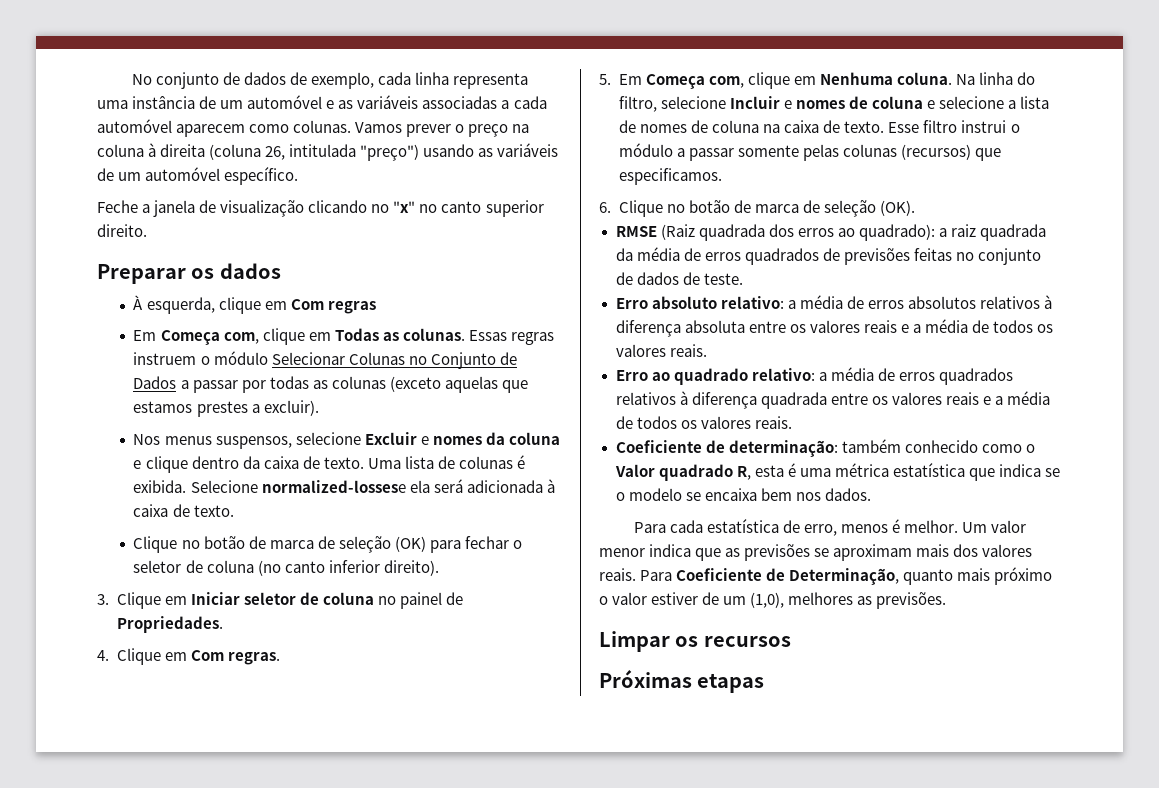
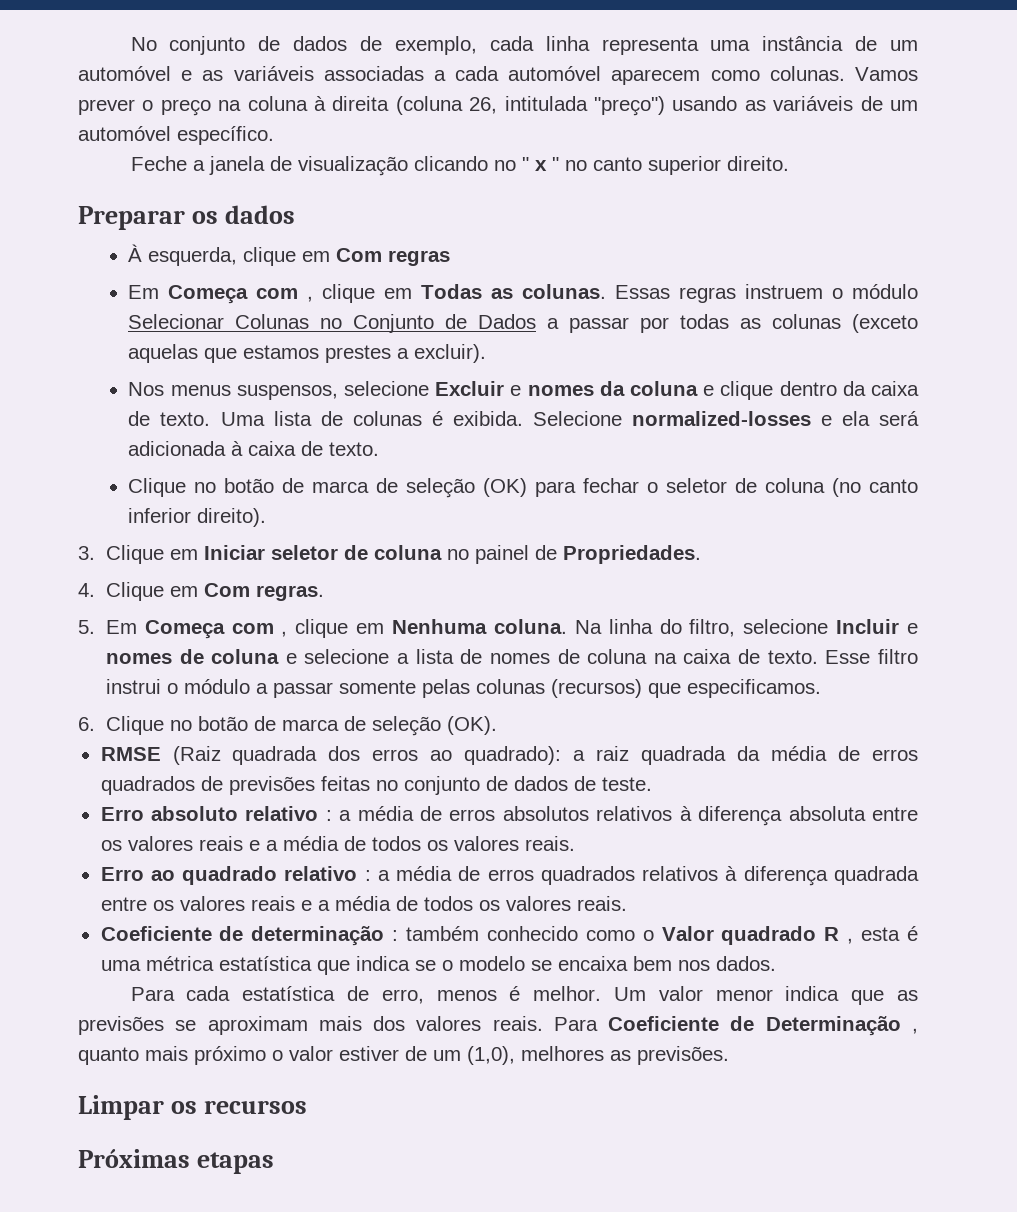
[393,201,416,213] "x" -> [521,157,559,171] " x "
[223,332,259,344] com, -> [256,288,314,302] com ,
[261,480,406,493] normalized-lossese -> [631,411,832,426] normalized-losses e
[709,76,745,88] com, -> [231,623,288,637] com ,
[720,296,784,309] relativo: -> [245,806,332,821] relativo :
[751,368,815,381] relativo: -> [284,866,371,881] relativo :
[728,440,838,457] determinação: -> [251,926,399,946] determinação :
[736,466,751,480] R, -> [824,927,854,944] R ,
[789,568,900,585] Determinação, -> [765,1016,918,1036] Determinação ,

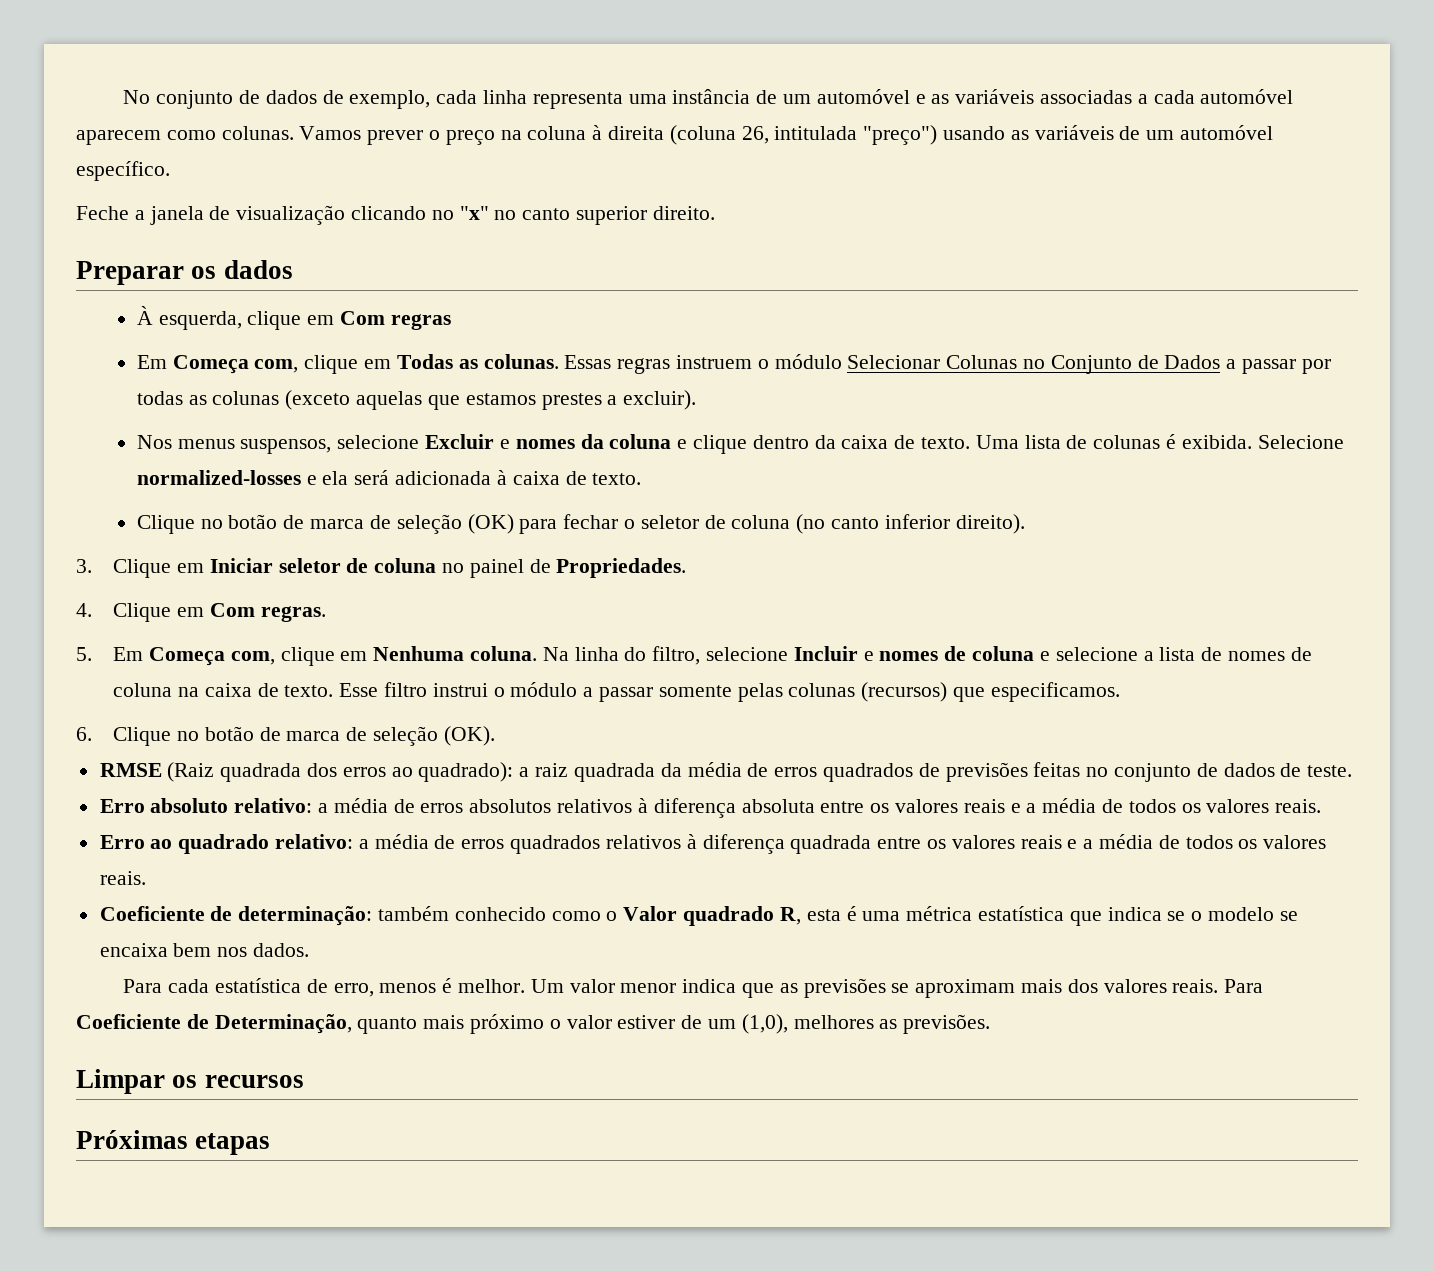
[521,157,559,171] " x " -> [459,206,489,220] "x"
[256,288,314,302] com , -> [254,359,299,373] com,
[231,623,288,637] com , -> [230,651,275,665] com,
[245,806,332,821] relativo : -> [234,798,313,813] relativo:
[284,866,371,881] relativo : -> [275,834,354,849] relativo:
[251,926,399,946] determinação : -> [238,906,373,926] determinação:
[824,927,854,944] R , -> [779,907,801,925] R,
[765,1016,918,1036] Determinação , -> [214,1014,352,1034] Determinação,

